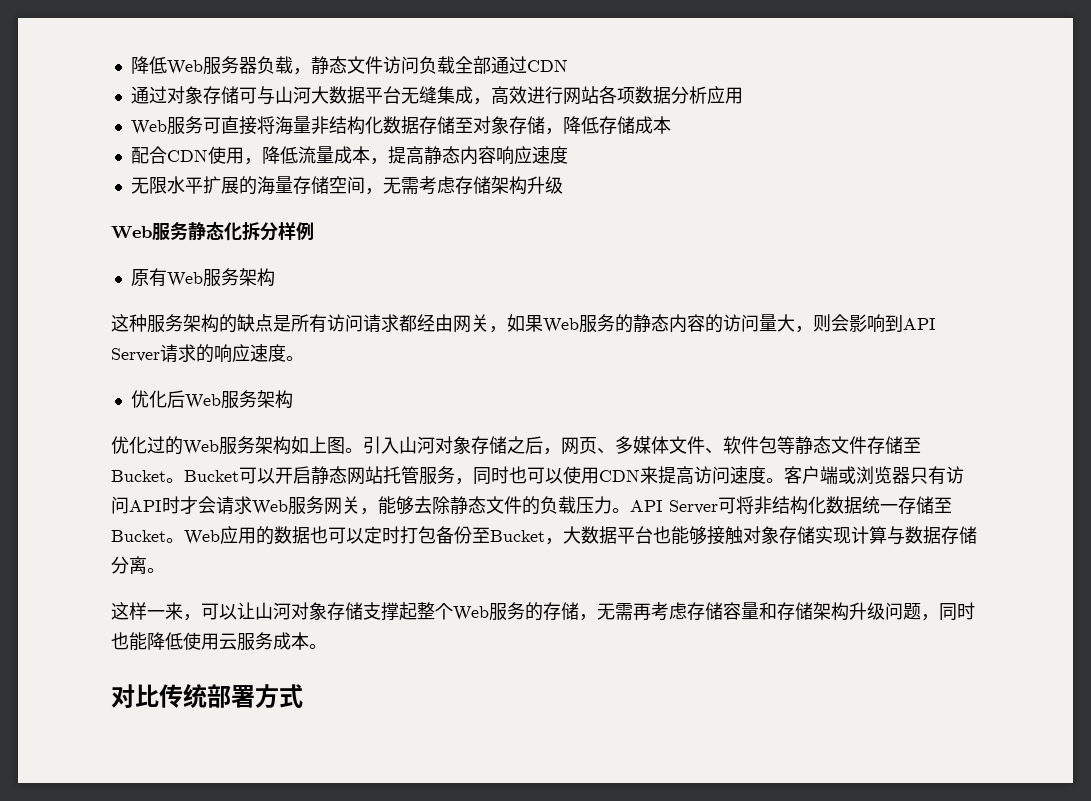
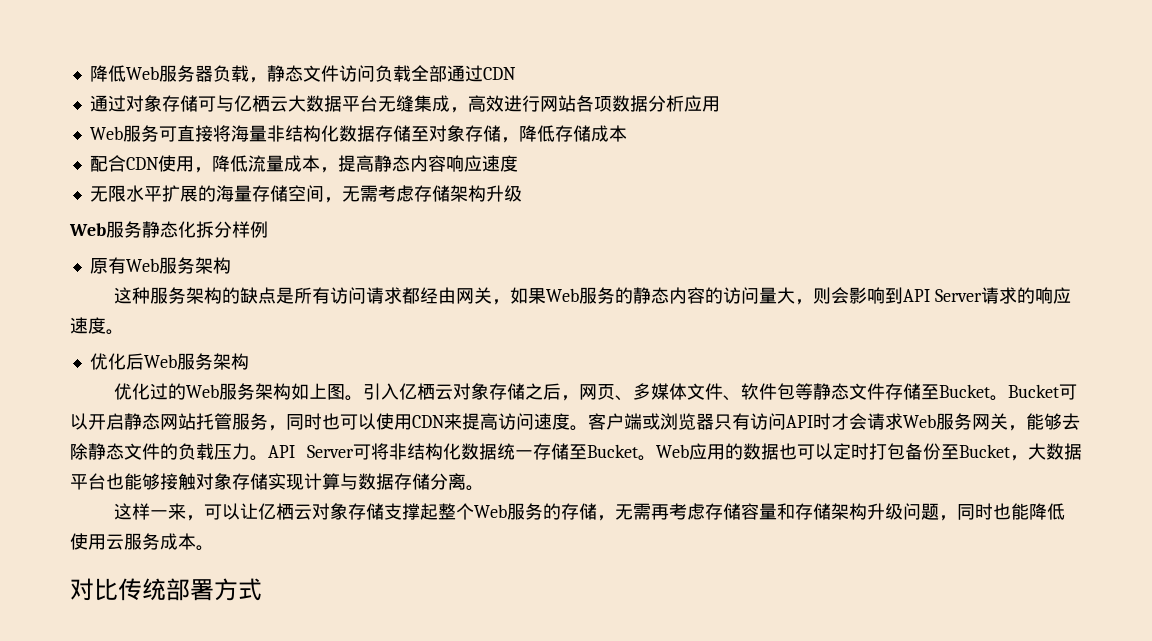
[274,86,311,104] 山河 -> [233,95,288,112] 亿栖云
[399,436,435,454] 山河 -> [398,383,453,400] 亿栖云
[255,602,291,620] 山河 -> [257,503,312,520] 亿栖云

